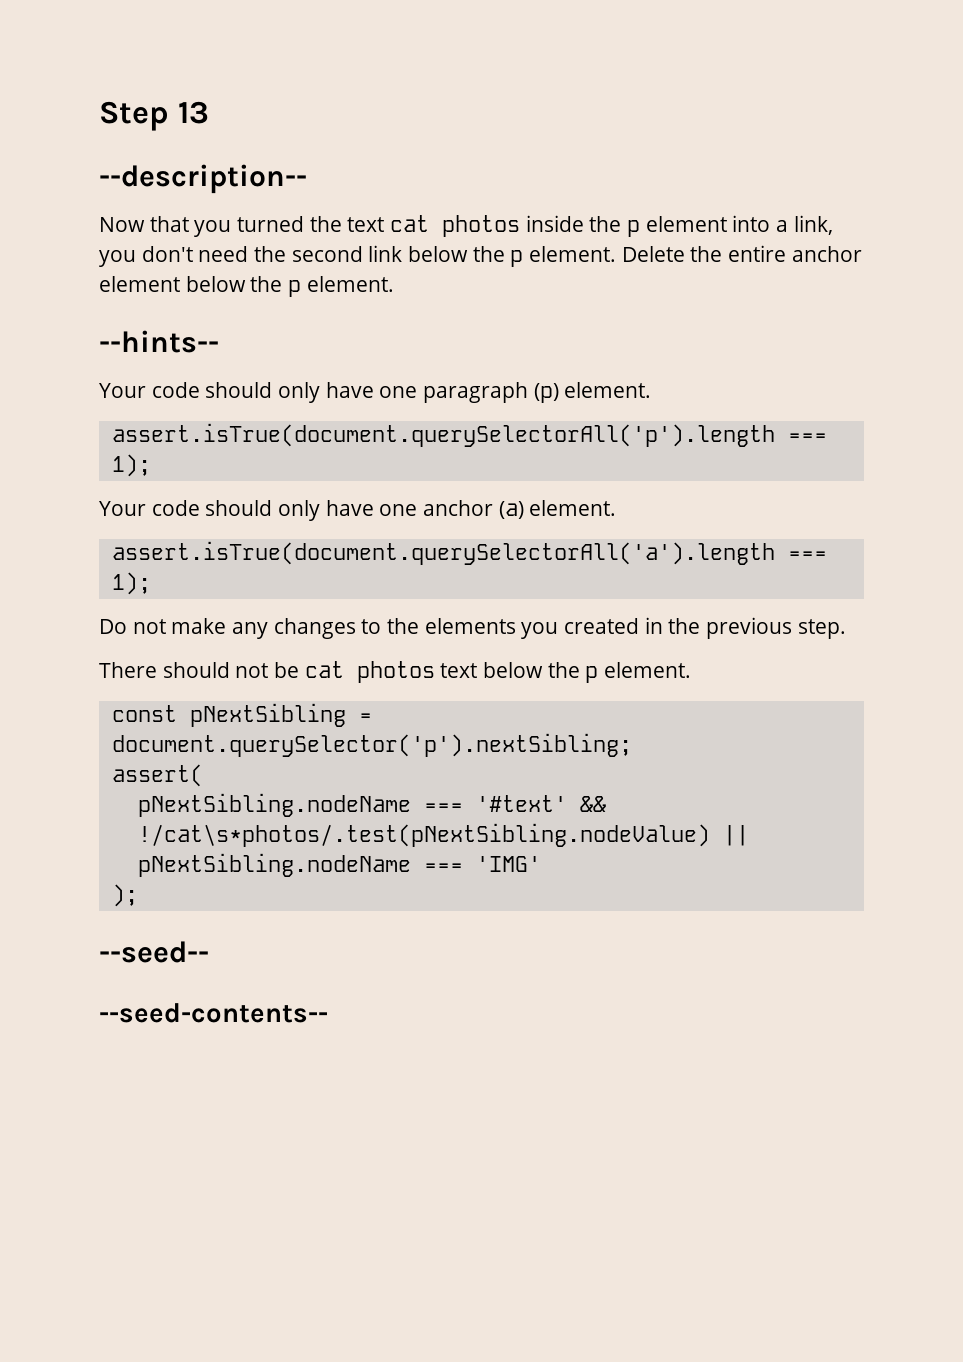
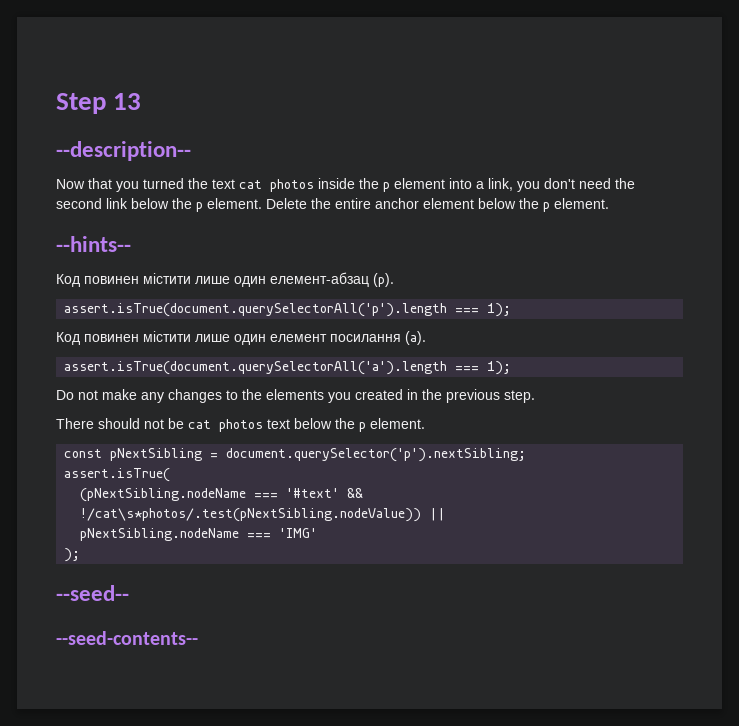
[99,382,652,403] [111,423,827,447] [111,454,151,477] [99,500,617,521] Your code should only have one paragraph (p) element. // assert.isTrue(document.querySelectorAll('p').length === 1); // Your code should only have one anchor (a) element. -> [56,272,394,287] [64,303,512,317] [56,331,426,345] Код повинен містити лише один елемент-абзац (p). // assert.isTrue(document.querySelectorAll('p').length === 1); // Код повинен містити лише один елемент посилання (a).
[111,764,203,787] [137,793,411,817] assert( // pNextSibling.nodeName -> [64,468,171,482] [80,488,247,502] assert.isTrue( // (pNextSibling.nodeName
[137,823,710,847] !/cat\s*photos/.test(pNextSibling.nodeValue) -> [80,508,422,522] !/cat\s*photos/.test(pNextSibling.nodeValue))

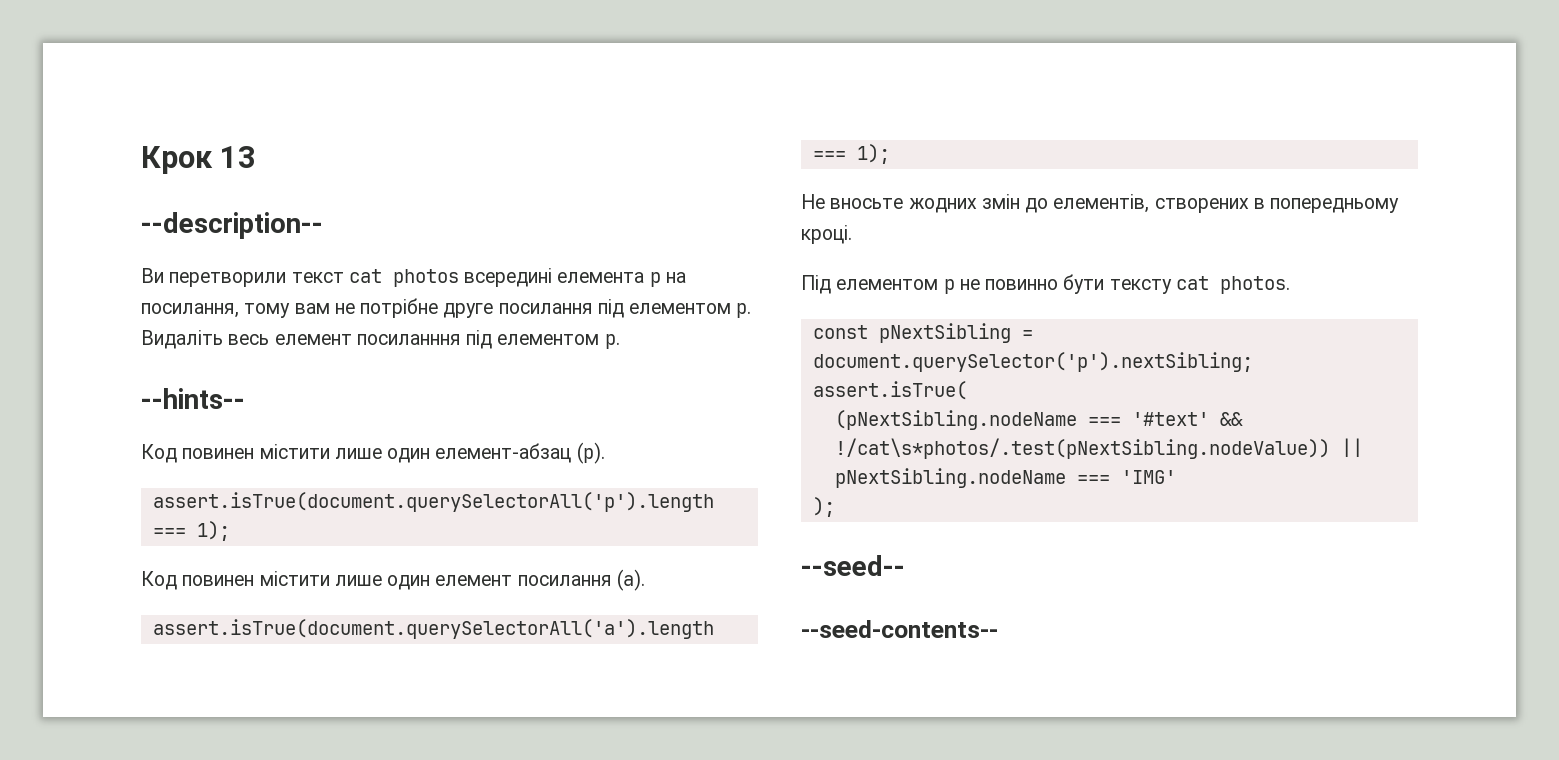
[56,93,106,114] Step -> [141,146,213,174] Крок
[56,178,635,192] [56,198,609,212] Now that you turned the text cat photos inside the p element into a link, you don't need the second link below the p element. Delete the entire anchor element below the p element. -> [141,268,686,287] [141,298,752,318] [141,330,620,349] Ви перетворили текст cat photos всередині елемента p на посилання, тому вам не потрібне друге посилання під елементом p. Видаліть весь елемент посиланння під елементом p.
[56,389,535,403] [56,418,425,432] Do not make any changes to the elements you created in the previous step. // There should not be cat photos text below the p element. -> [801,194,1400,213] [801,225,852,244] [801,274,1290,294] Не вносьте жодних змін до елементів, створених в попередньому кроці. // Під елементом p не повинно бути тексту cat photos.

